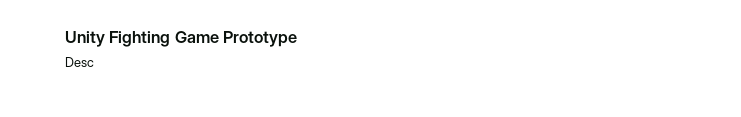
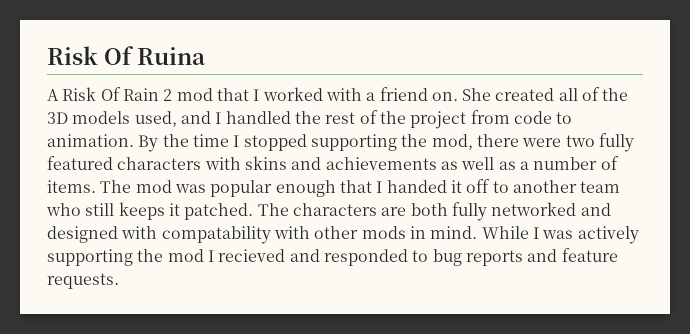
[65,31,298,47] [65,57,94,67] Unity Fighting Game Prototype // Desc -> [47,46,207,65] [47,87,629,101] [47,110,573,129] [47,133,634,152] [47,156,619,170] [47,179,621,197] [46,202,611,221] [47,226,639,244] [47,248,618,266] [47,273,119,289] Risk Of Ruina // A Risk Of Rain 2 mod that I worked with a friend on. She created all of the 3D models used, and I handled the rest of the project from code to animation. By the time I stopped supporting the mod, there were two fully featured characters with skins and achievements as well as a number of items. The mod was popular enough that I handed it off to another team who still keeps it patched. The characters are both fully networked and designed with compatability with other mods in mind. While I was actively supporting the mod I recieved and responded to bug reports and feature requests.

